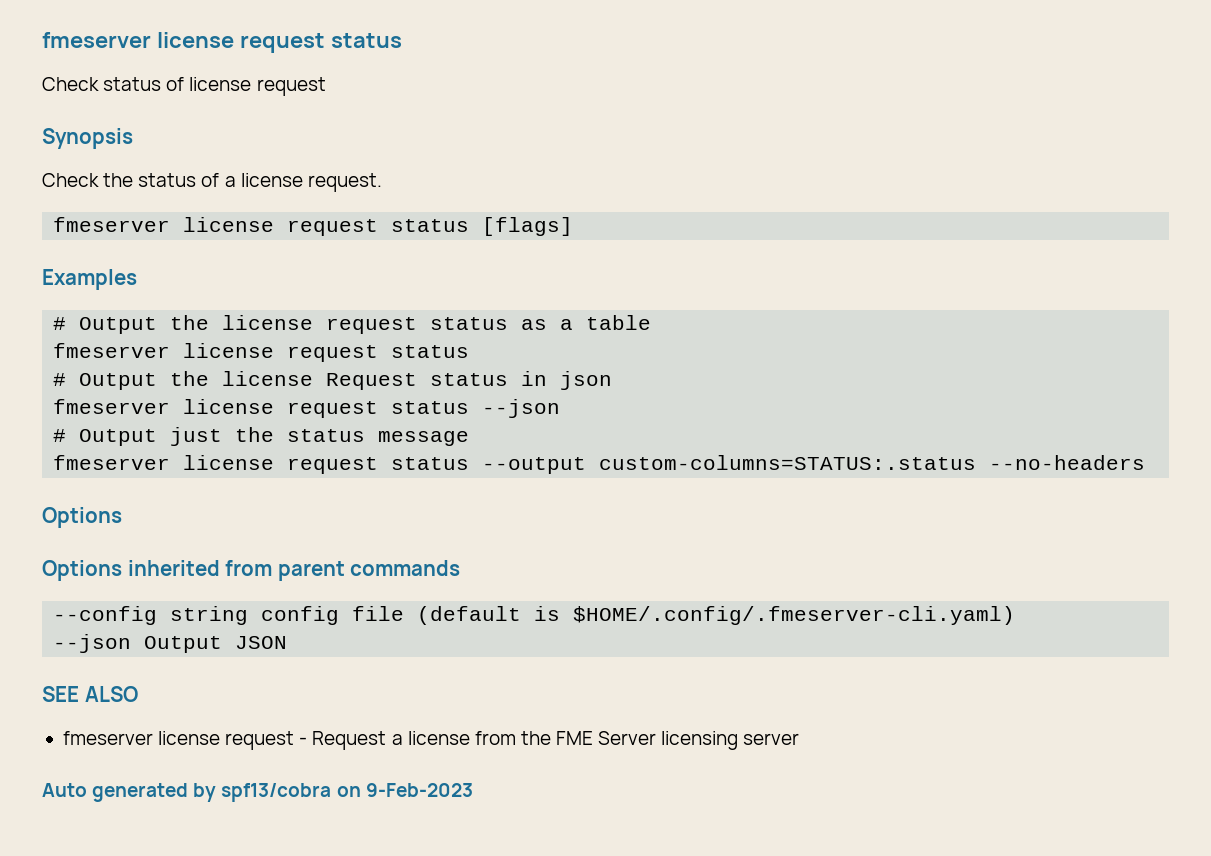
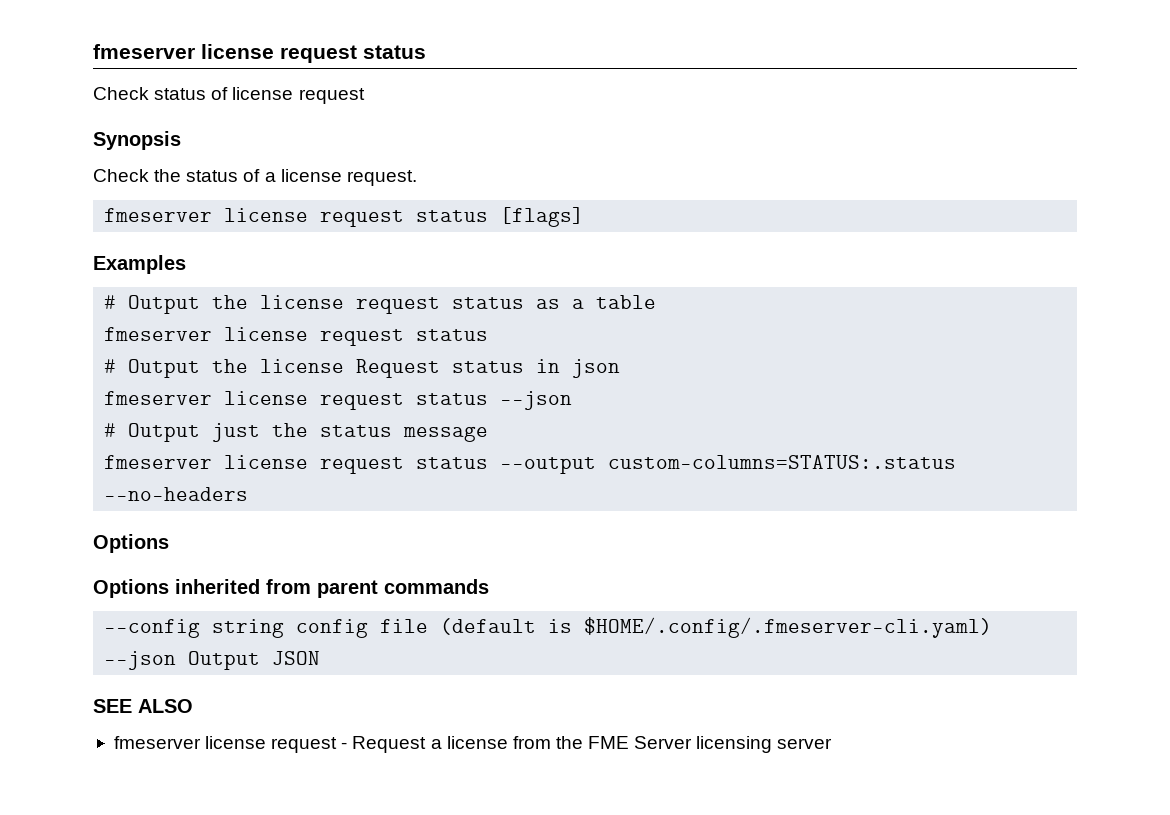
[42,783,473,802] // Auto generated by spf13/cobra on 9-Feb-2023 -> (833, 743) none

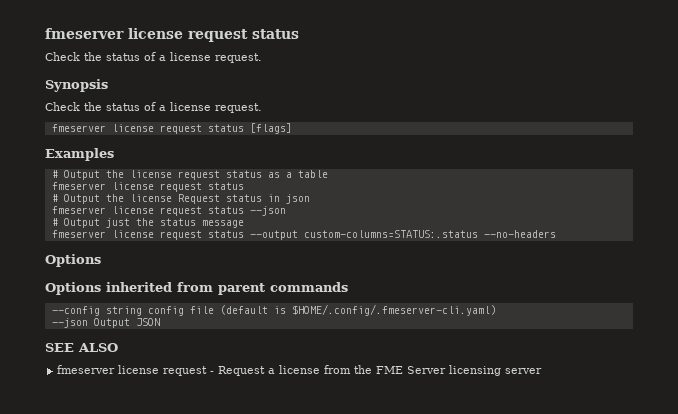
[154,87,365,104] status of license request -> [84,52,262,63] the status of a license request.

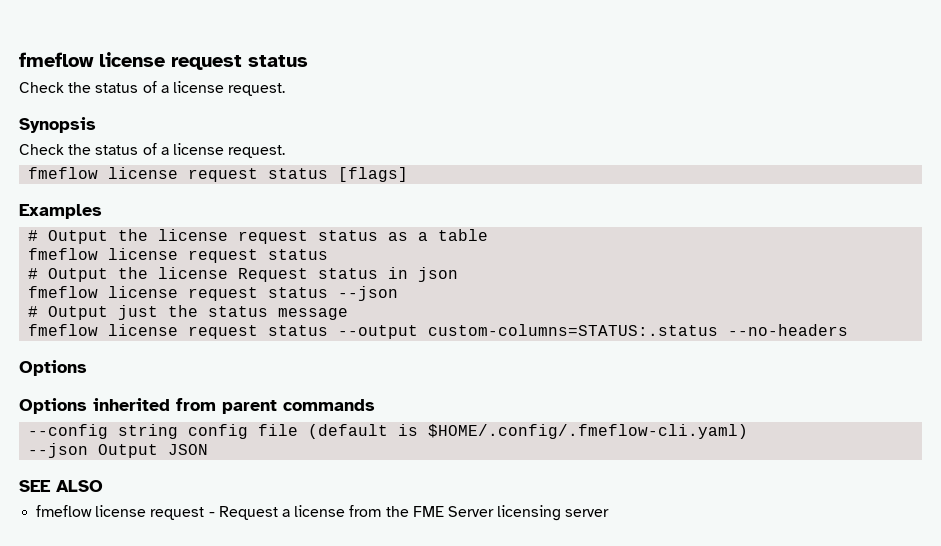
[45,28,124,39] fmeserver -> [19,52,94,67] fmeflow
[51,124,106,132] fmeserver -> [28,167,99,179] fmeflow
[51,182,106,190] fmeserver -> [28,248,99,260] fmeflow
[51,206,106,214] fmeserver -> [28,286,99,298] fmeflow
[51,230,106,238] fmeserver -> [28,324,99,336] fmeflow
[291,304,496,316] $HOME/.config/.fmeserver-cli.yaml) -> [428,424,749,439] $HOME/.config/.fmeflow-cli.yaml)
[57,365,116,374] fmeserver -> [36,505,93,517] fmeflow

